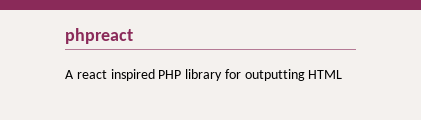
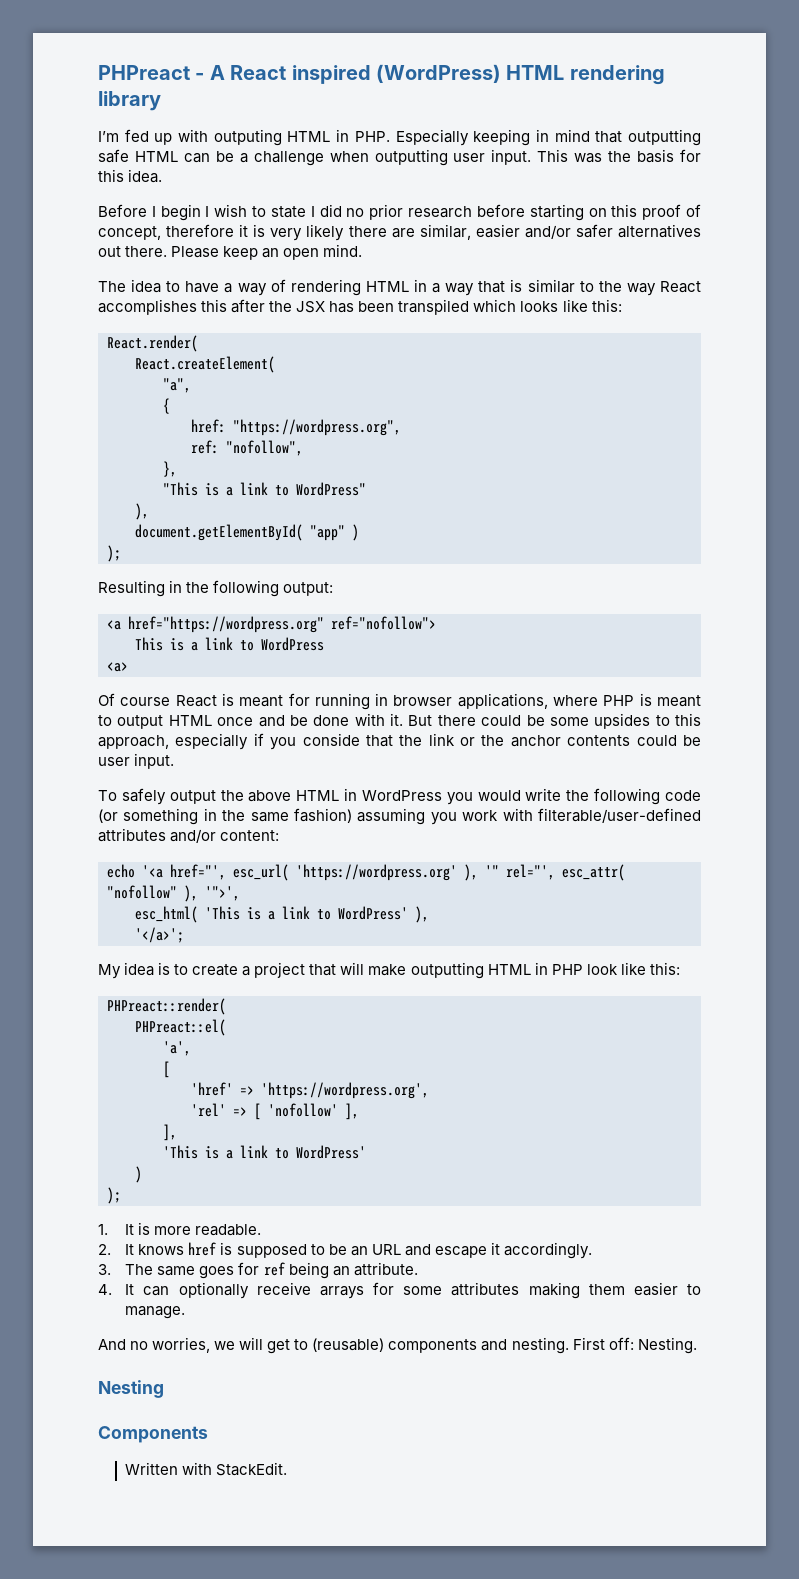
[65,28,133,44] [65,69,343,81] phpreact // A react inspired PHP library for outputting HTML -> [98,64,665,85] [98,91,161,111] [98,129,701,146] [98,149,702,166] [98,169,163,183] [98,204,701,221] [98,224,701,241] [98,244,363,260] [98,279,701,296] [98,299,622,315] [107,335,198,352] [135,356,275,373] [163,378,191,393] [163,398,170,414] [191,419,401,436] [191,440,303,456] [163,461,177,477] [163,482,366,496] [135,503,149,520] [135,524,359,541] [107,545,121,562] [98,580,334,597] [107,616,436,633] [135,637,324,651] [107,662,128,672] [98,693,701,710] [98,713,701,729] [98,733,701,750] [98,753,175,769] [98,788,702,805] [98,808,701,825] [98,828,280,843] [107,864,625,881] [107,885,240,902] [135,906,429,923] [135,927,184,943] [98,962,680,979] [107,998,226,1015] [135,1019,226,1036] [163,1041,191,1056] [163,1061,170,1078] [191,1082,429,1099] [191,1103,359,1120] [163,1124,177,1141] [163,1145,366,1159] [135,1166,142,1183] [107,1187,121,1204] [98,1222,262,1236] [98,1242,592,1259] [98,1262,418,1279] [98,1282,701,1299] [125,1306,186,1319] [98,1337,697,1354] [98,1380,164,1398] [98,1426,208,1443] [125,1462,288,1476] PHPreact - A React inspired (WordPress) HTML rendering library // I’m fed up with outputing HTML in PHP. Especially keeping in mind that outputting safe HTML can be a challenge when outputting user input. This was the basis for this idea. // Before I begin I wish to state I did no prior research before starting on this proof of concept, therefore it is very likely there are similar, easier and/or safer alternatives out there. Please keep an open mind. // The idea to have a way of rendering HTML in a way that is similar to the way React accomplishes this after the JSX has been transpiled which looks like this: // React.render( // React.createElement( // "a", // { // href: "https://wordpress.org", // ref: "nofollow", // }, // "This is a link to WordPress" // ), // document.getElementById( "app" ) // ); // Resulting in the following output: // <a href="https://wordpress.org" ref="nofollow"> // This is a link to WordPress // <a> // Of course React is meant for running in browser applications, where PHP is meant to output HTML once and be done with it. But there could be some upsides to this approach, especially if you conside that the link or the anchor contents could be user input. // To safely output the above HTML in WordPress you would write the following code (or something in the same fashion) assuming you work with filterable/user-defined attributes and/or content: // echo '<a href="', esc_url( 'https://wordpress.org' ), '" rel="', esc_attr( "nofollow" ), '">', // esc_html( 'This is a link to WordPress' ), // '</a>'; // My idea is to create a project that will make outputting HTML in PHP look like this: // PHPreact::render( // PHPreact::el( // 'a', // [ // 'href' => 'https://wordpress.org', // 'rel' => [ 'nofollow' ], // ], // 'This is a link to WordPress' // ) // ); // 1. It is more readable. // 2. It knows href is supposed to be an URL and escape it accordingly. // 3. The same goes for ref being an attribute. // 4. It can optionally receive arrays for some attributes making them easier to manage. // And no worries, we will get to (reusable) components and nesting. First off: Nesting. // Nesting // Components // Written with StackEdit.

